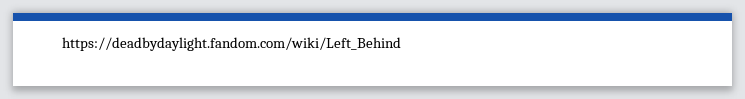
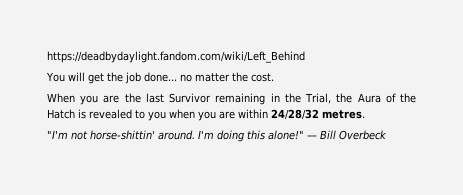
(401, 44) none -> [46,72,274,84] [47,93,416,105] [47,109,365,121] [47,130,387,142] // You will get the job done... no matter the cost. // When you are the last Survivor remaining in the Trial, the Aura of the Hatch is revealed to you when you are within 24/28/32 metres. // "I'm not horse-shittin' around. I'm doing this alone!" — Bill Overbeck

